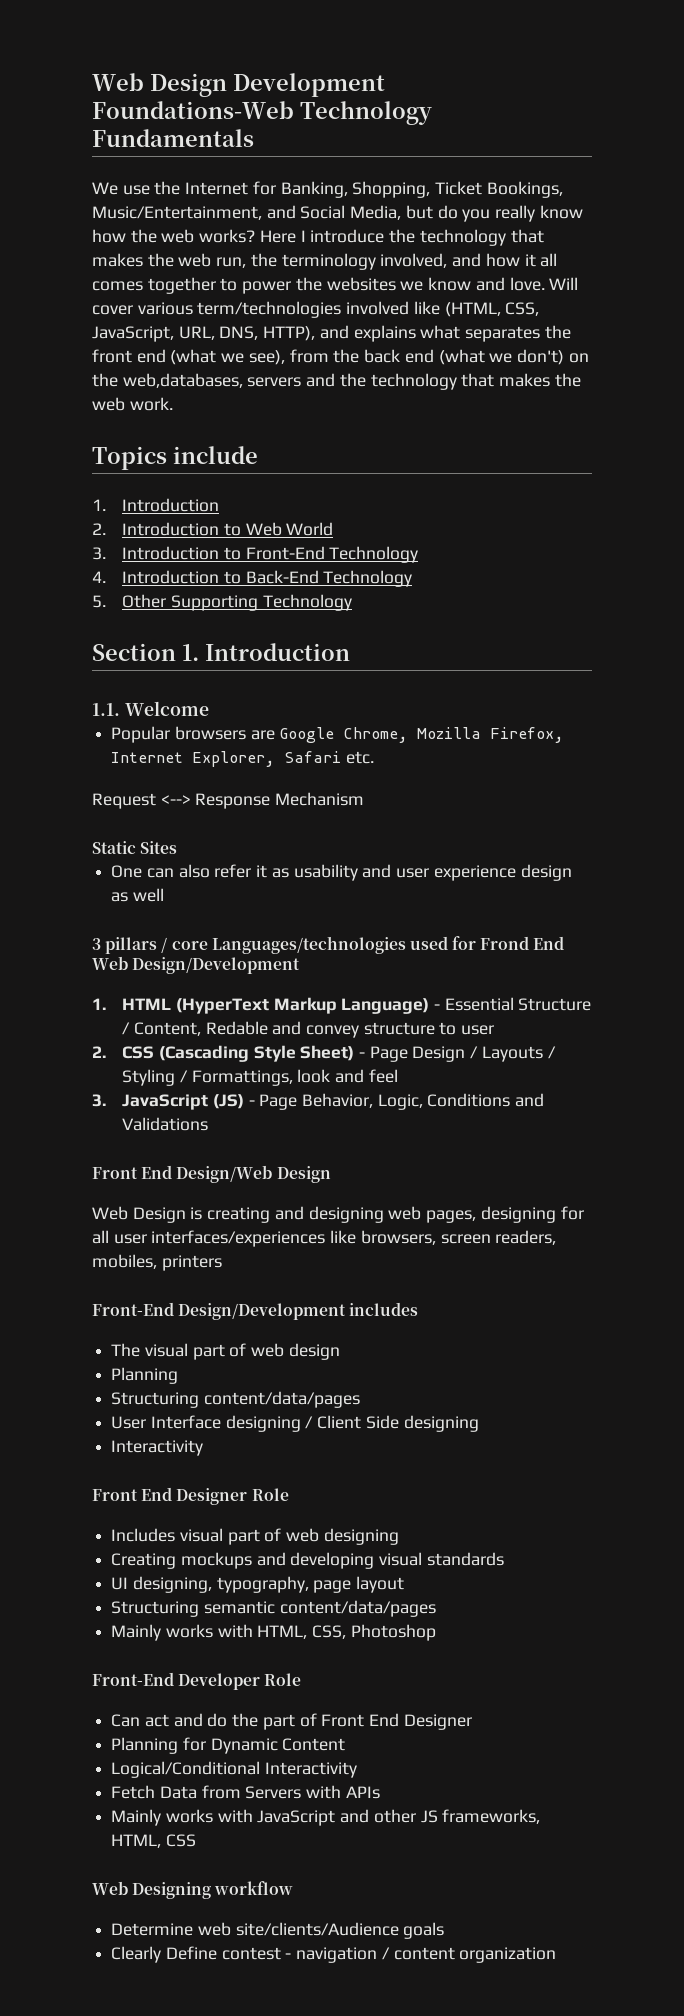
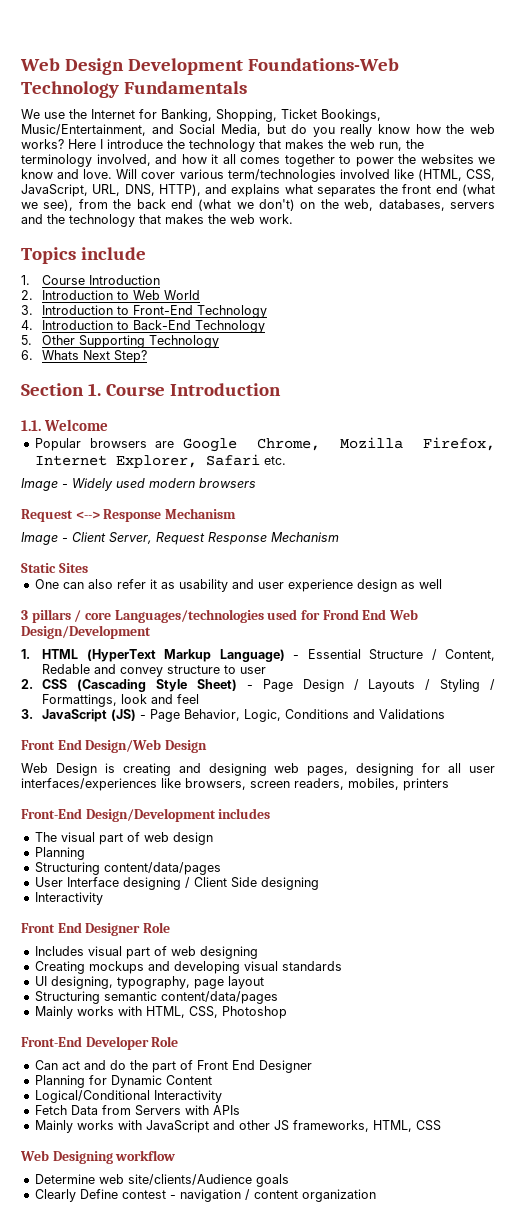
[122,373,243,388] web,databases, -> [344,199,445,211] web, databases,
(106, 505) none -> [42,275,86,285] Course
(352, 602) none -> [21,350,148,363] // 6. Whats Next Step?
(199, 652) none -> [106,384,166,396] Course
[92,793,191,809] Request <--> -> [21,478,256,491] [21,508,236,522] [21,532,205,545] Image - Widely used modern browsers // Request <--> Response Mechanism // Image - Client Server, Request

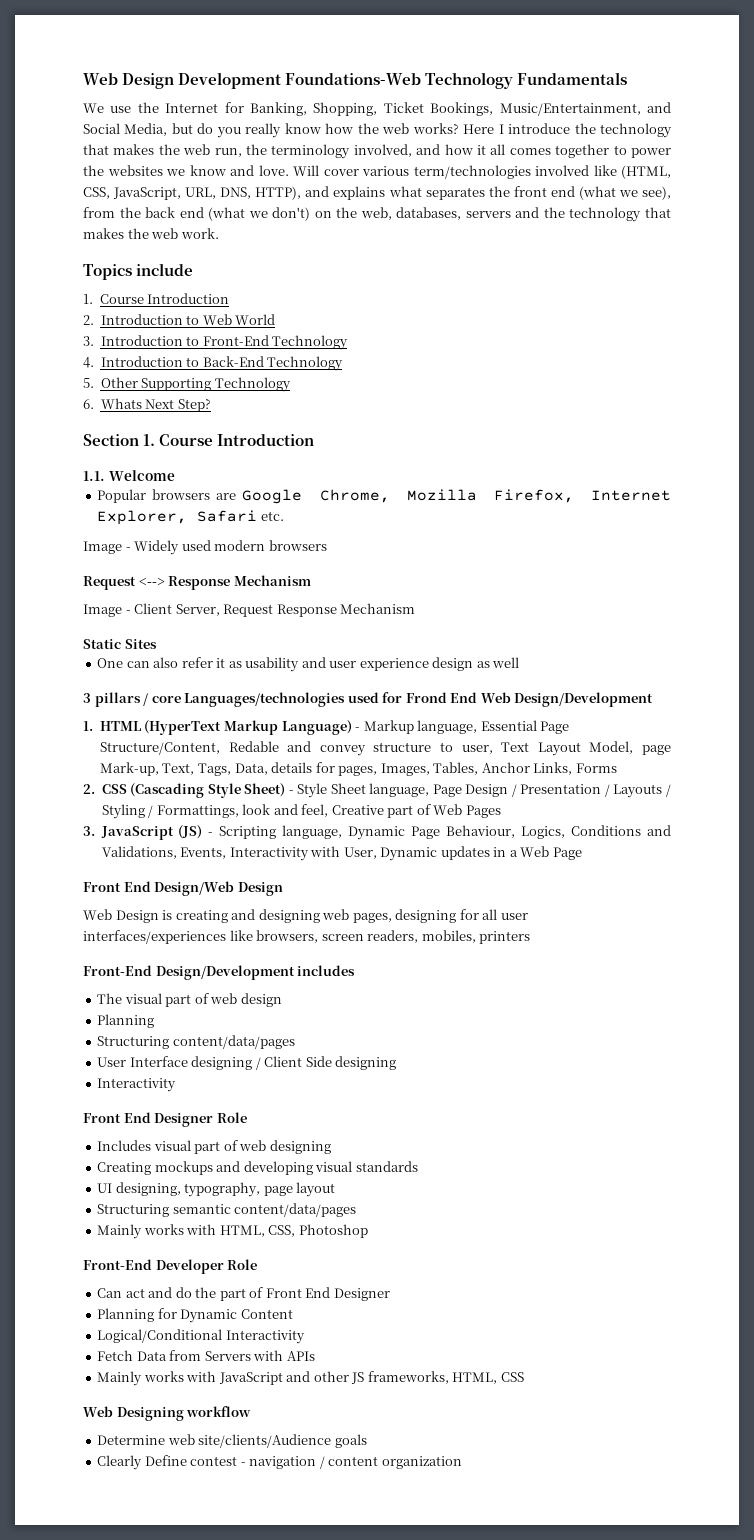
[307,649,496,661] Essential Structure / Content, -> [363,720,570,734] [99,742,220,755] Markup language, Essential Page Structure/Content,
[240,667,267,674] user -> [461,741,671,756] [99,762,617,776] user, Text Layout Model, page Mark-up, Text, Tags, Data, details for pages, Images, Tables, Anchor Links, Forms
(253, 687) none -> [297,783,430,798] Style Sheet language,
(359, 684) none -> [520,784,610,797] Presentation /
[177,694,200,704] [21,709,446,722] feel // 3. JavaScript (JS) - Page Behavior, Logic, Conditions and Validations -> [301,804,501,818] [83,825,671,840] [101,846,582,861] feel, Creative part of Web Pages // 3. JavaScript (JS) - Scripting language, Dynamic Page Behaviour, Logics, Conditions and Validations, Events, Interactivity with User, Dynamic updates in a Web Page

